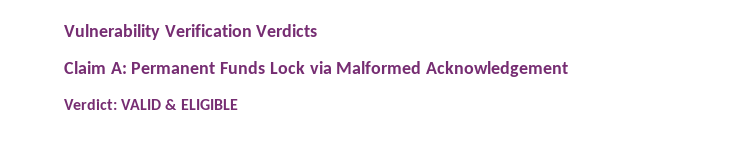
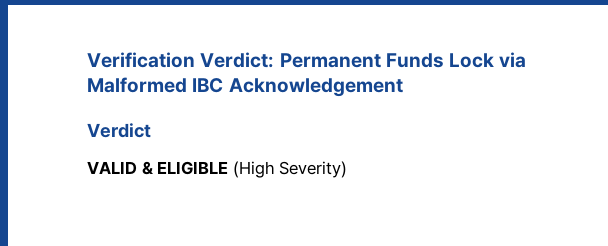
[64,24,318,40] [64,61,127,74] Vulnerability Verification Verdicts // Claim A: -> [87,52,275,68] Verification Verdict:
(422, 67) none -> [192,78,224,93] IBC
[64,99,117,110] Verdict: -> [87,123,151,138] Verdict //
(238, 104) none -> [232,161,348,178] (High Severity)

